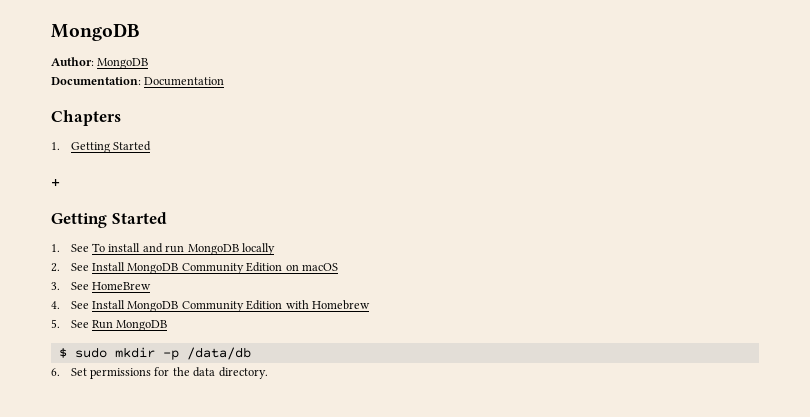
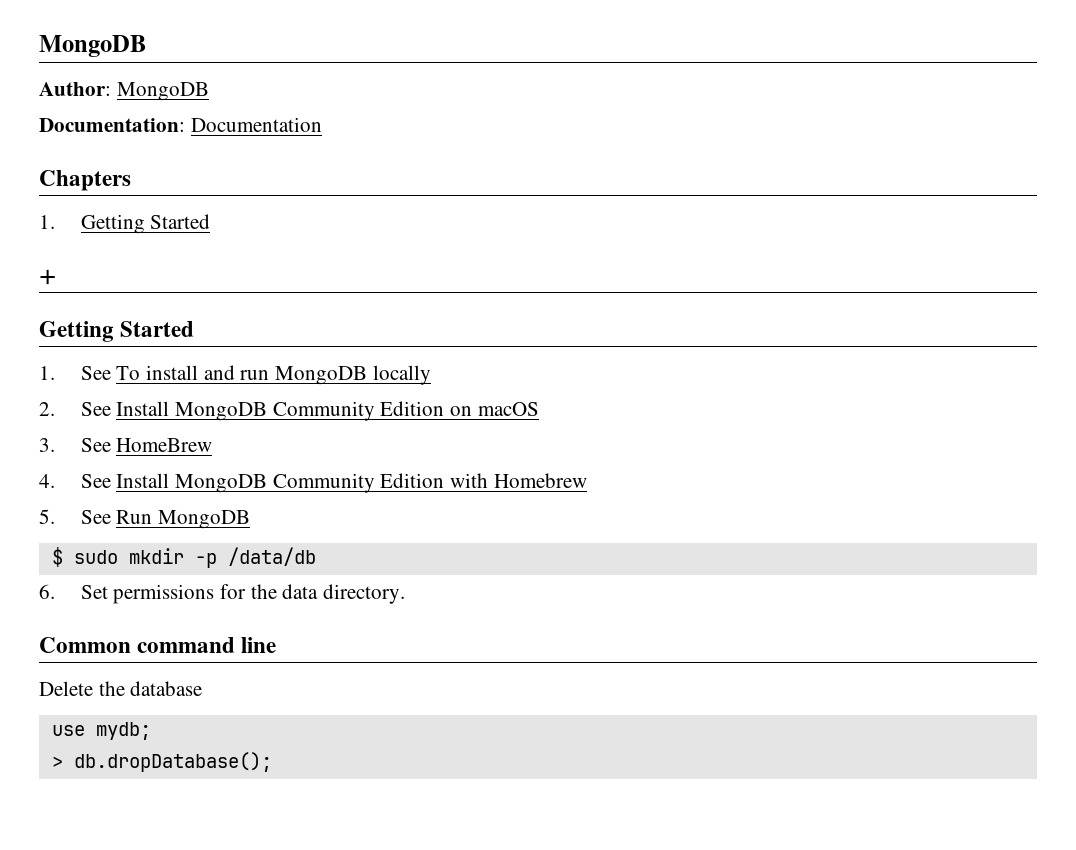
(268, 373) none -> [39,637,277,653] [39,681,203,696] [51,722,151,740] [51,752,272,772] // Common command line // Delete the database // use mydb; // > db.dropDatabase();

